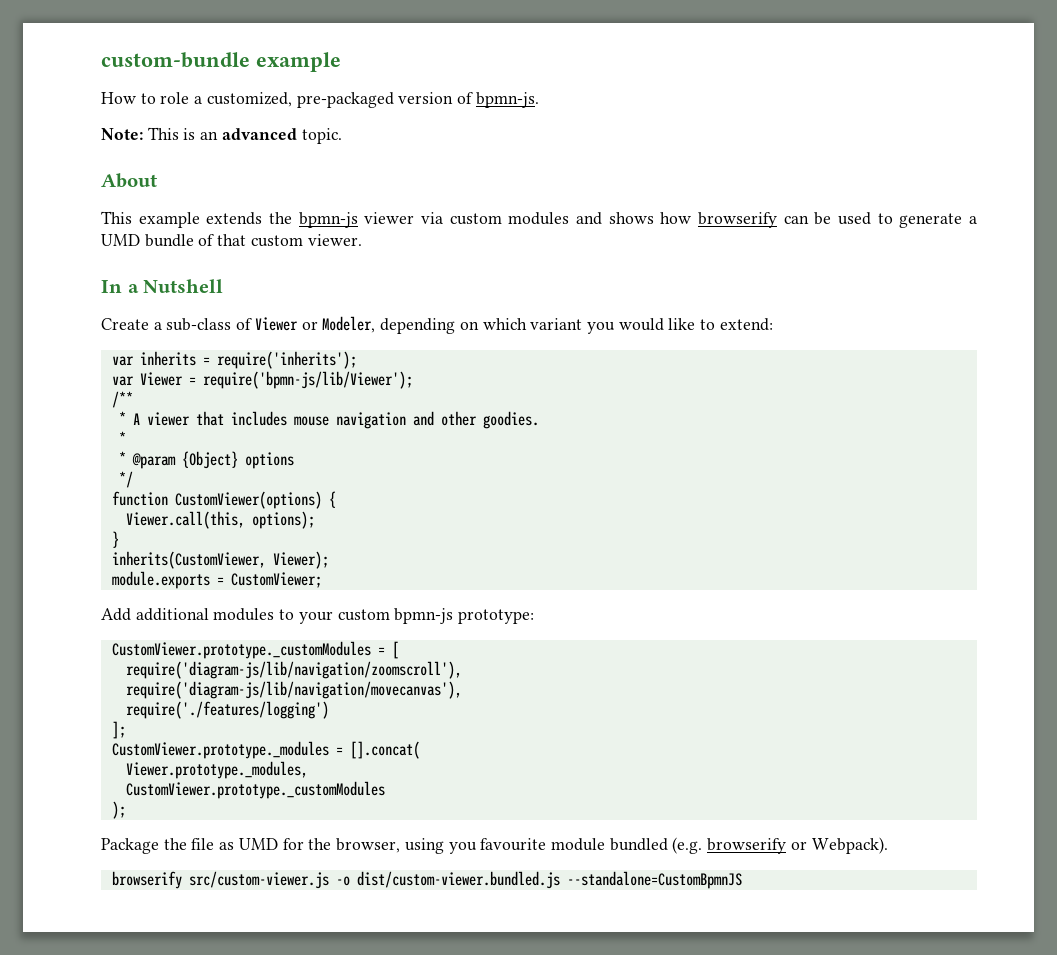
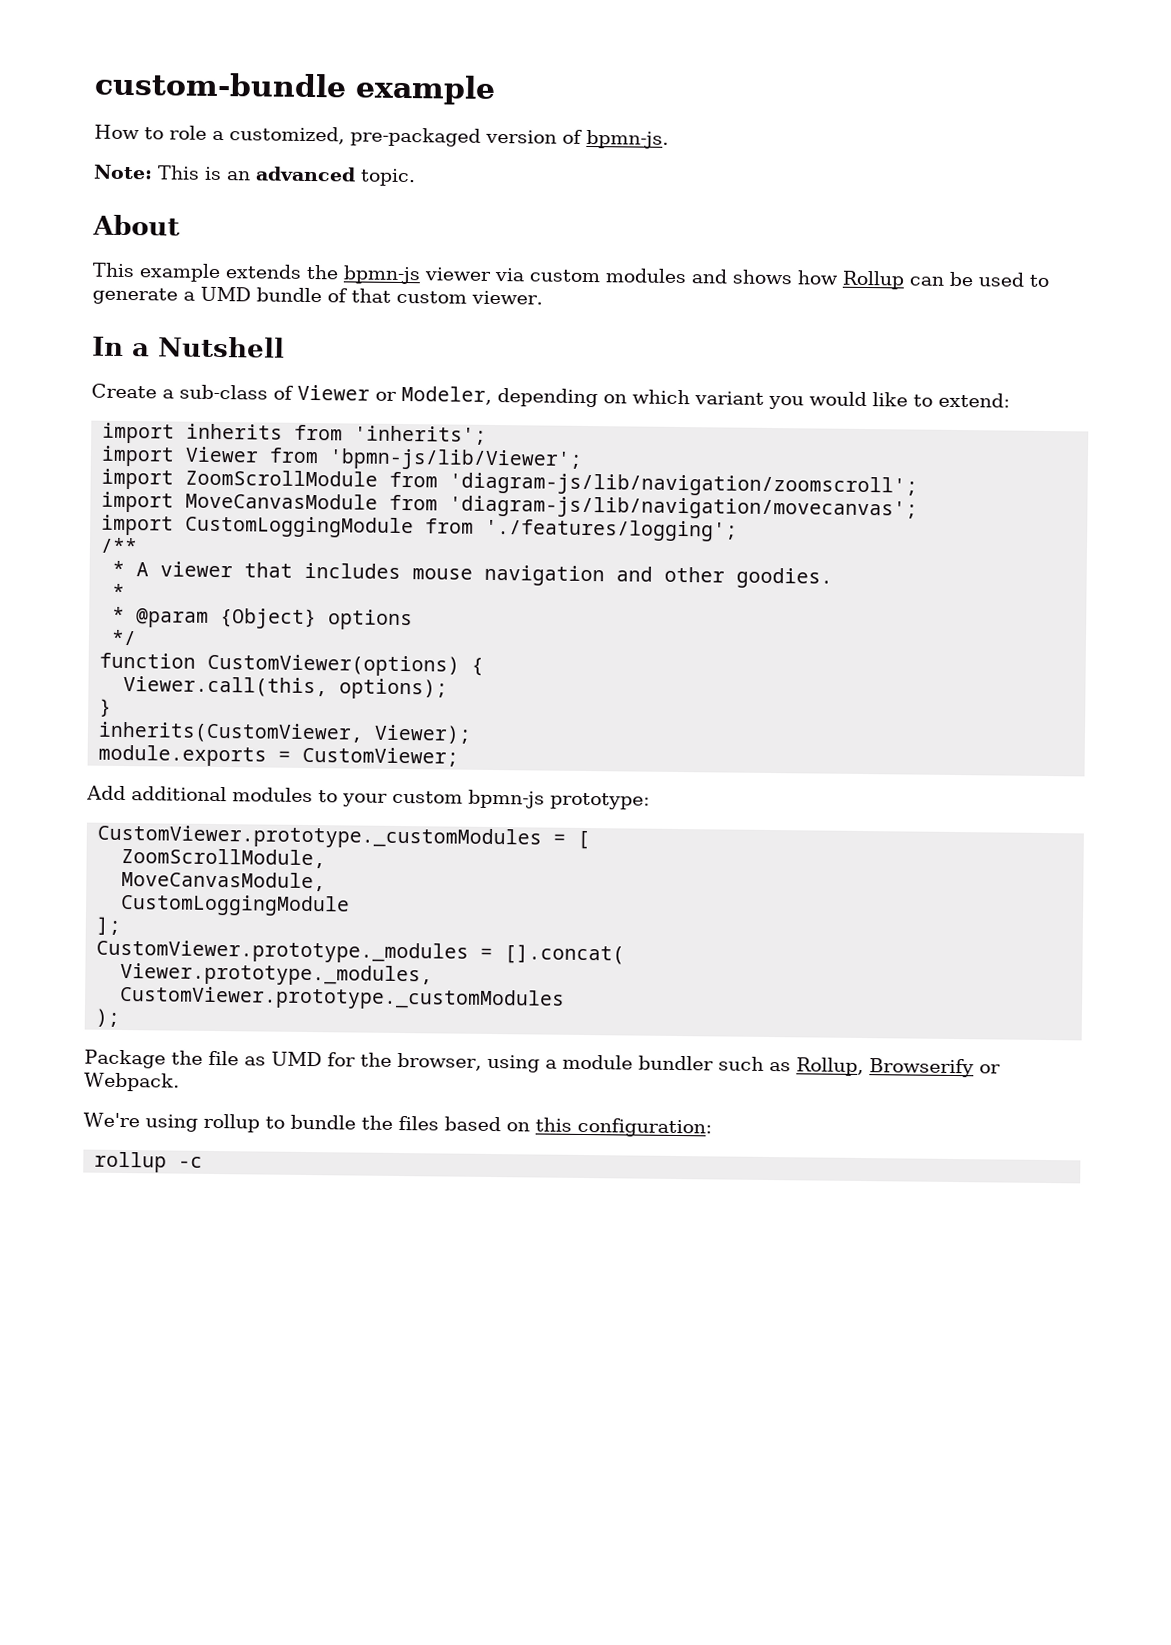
[698,212,777,228] browserify -> [842,270,904,290] Rollup
[111,351,357,369] [111,371,413,389] var inherits = require('inherits'); // var Viewer = require('bpmn-js/lib/Viewer'); -> [102,422,488,445] [101,445,584,471] [101,468,919,498] [101,491,919,521] [101,514,739,542] import inherits from 'inherits'; // import Viewer from 'bpmn-js/lib/Viewer'; // import ZoomScrollModule from 'diagram-js/lib/navigation/zoomscroll'; // import MoveCanvasModule from 'diagram-js/lib/navigation/movecanvas'; // import CustomLoggingModule from './features/logging';
[125,661,462,679] [125,681,462,699] [125,701,329,719] require('diagram-js/lib/navigation/zoomscroll'), // require('diagram-js/lib/navigation/movecanvas'), // require('./features/logging') -> [121,847,327,869] [121,870,327,892] [120,893,351,917] ZoomScrollModule, // MoveCanvasModule, // CustomLoggingModule
[448,837,888,854] [111,871,742,889] you favourite module bundled (e.g. browserify or Webpack). // browserify src/custom-viewer.js -o dist/custom-viewer.bundled.js --standalone=CustomBpmnJS -> [544,1054,1001,1078] [84,1072,180,1092] [83,1112,712,1138] [94,1151,204,1173] a module bundler such as Rollup, Browserify or Webpack. // We're using rollup to bundle the files based on this configuration: // rollup -c

